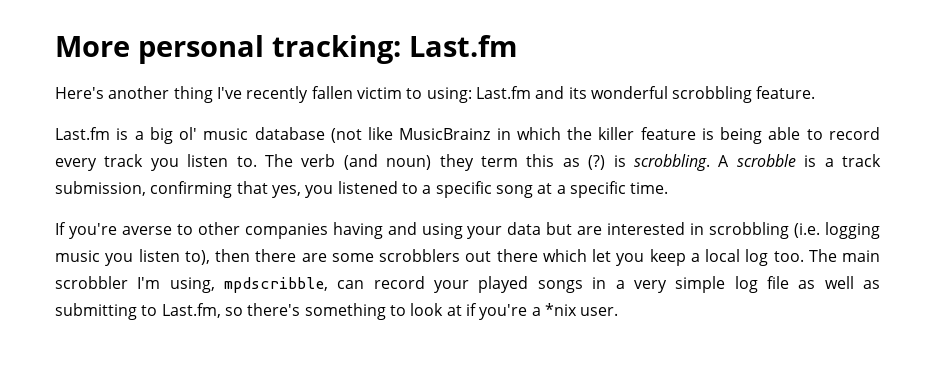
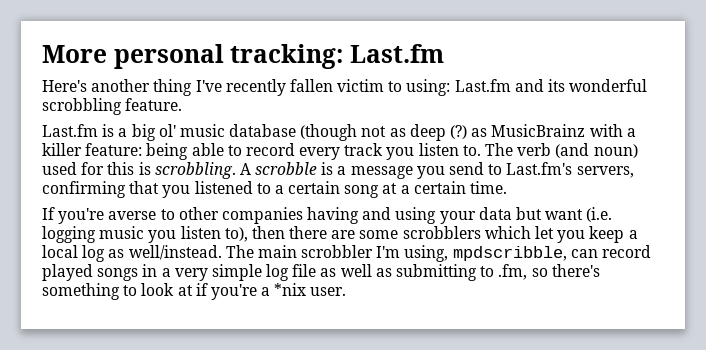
[330,127,714,143] (not like MusicBrainz in which the killer feature is -> [300,124,636,141] [42,143,143,156] (though not as deep (?) as MusicBrainz with a killer feature:
[439,154,606,171] they term this as (?) -> [42,162,135,175] used for this
[841,154,881,167] [55,181,146,196] track submission, -> [350,162,634,179] message you send to Last.fm's servers,
[271,185,301,198] yes, -> (160, 187) none
[435,181,492,198] specific -> [288,181,341,194] certain
[569,181,626,198] specific -> [413,181,466,194] certain
[577,222,790,239] are interested in scrobbling -> [545,209,584,220] want
[465,249,538,262] out there -> (481, 232) none
[773,251,804,262] too. -> [108,245,222,260] as well/instead.
[434,280,470,293] your -> (652, 251) none
[161,303,221,318] Last.fm, -> [498,264,528,280] .fm,

